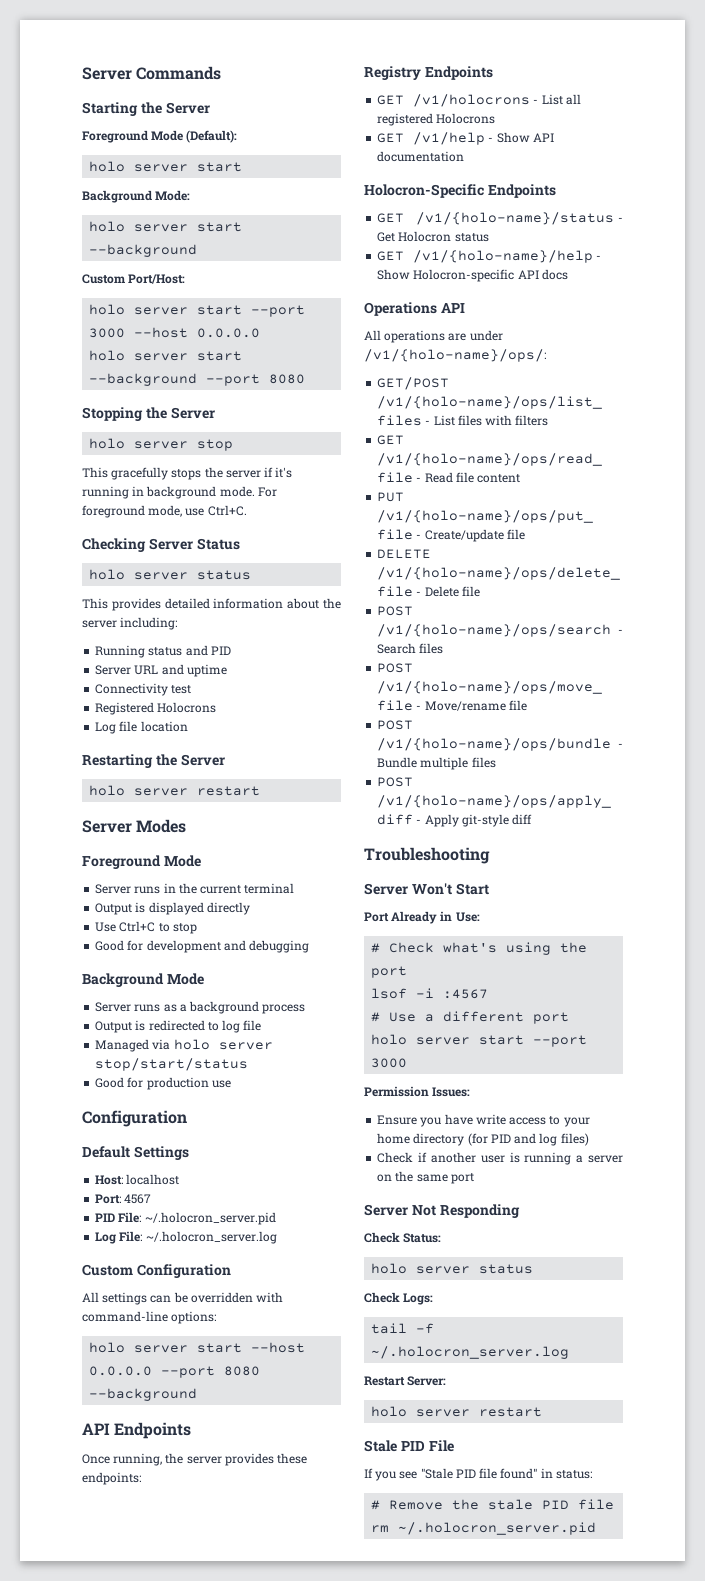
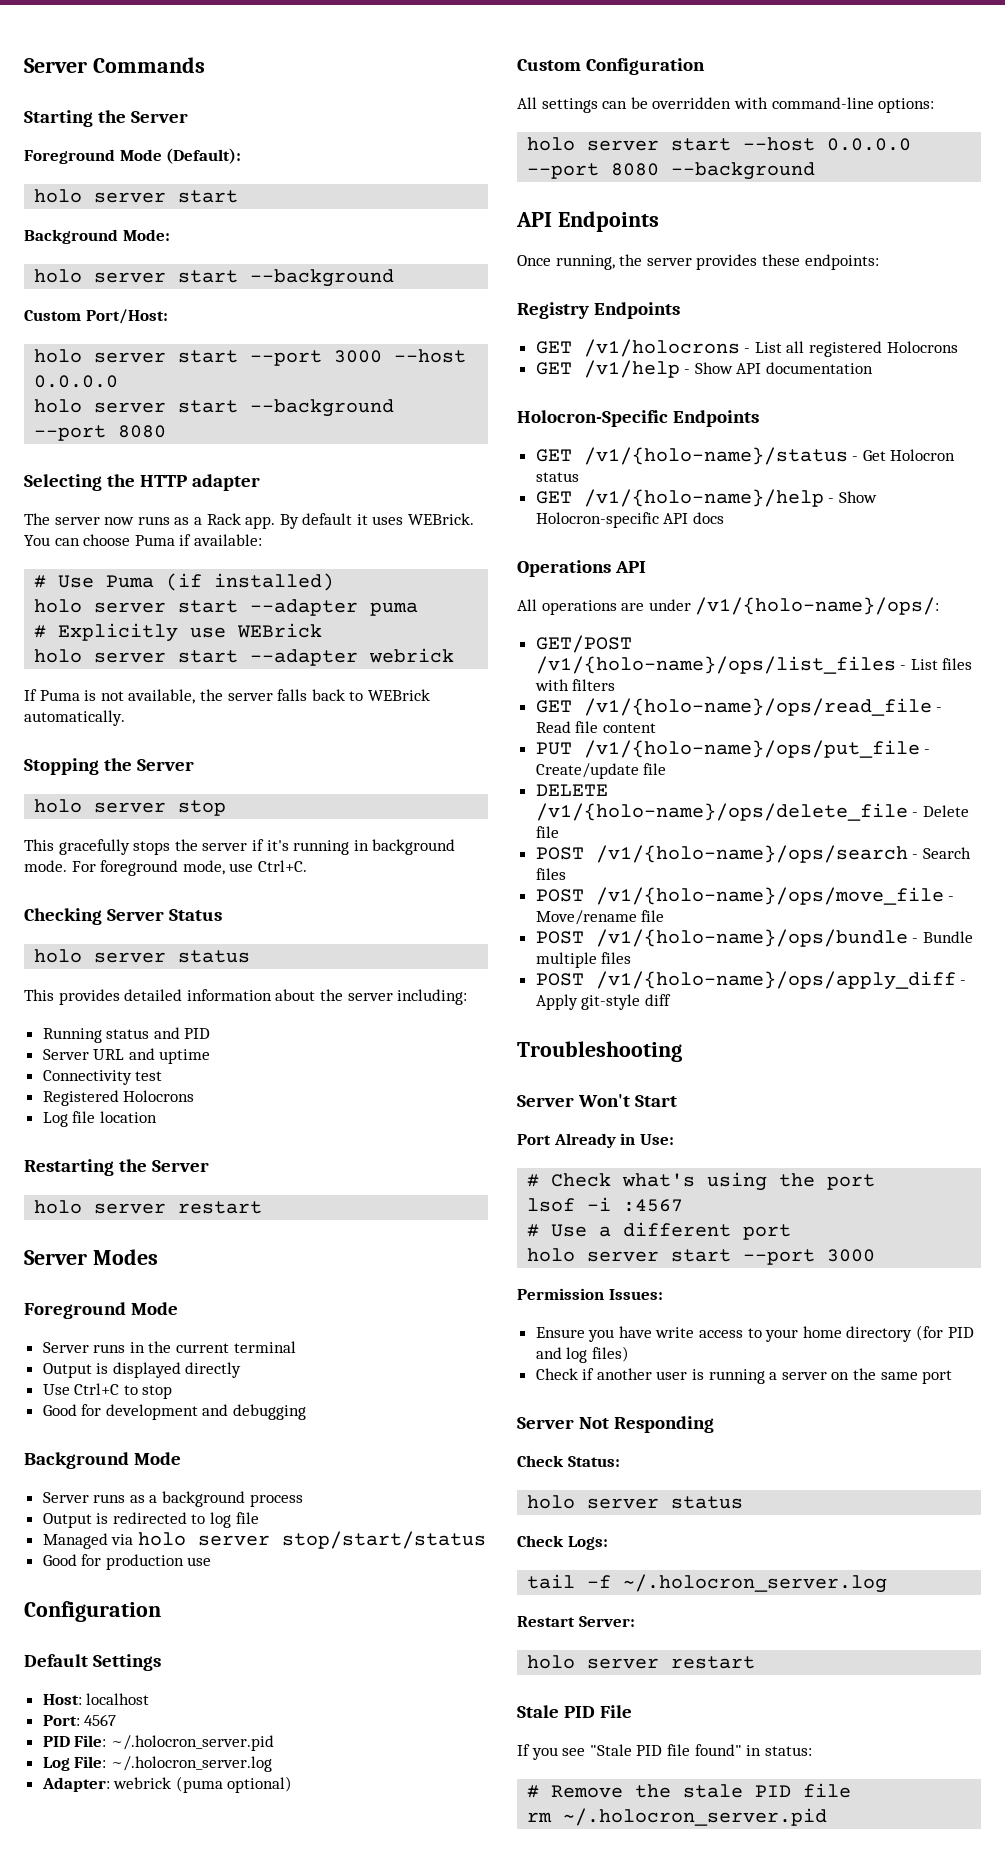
(306, 379) none -> [24,474,261,491] [24,513,475,529] [24,534,262,546] [34,573,335,591] [34,599,419,616] [34,623,323,642] [34,648,455,666] [24,689,430,704] [24,710,125,726] // Selecting the HTTP adapter // The server now runs as a Rack app. By default it uses WEBrick. You can choose Puma if available: // # Use Puma (if installed) // holo server start --adapter puma // # Explicitly use WEBrick // holo server start --adapter webrick // If Puma is not available, the server falls back to WEBrick automatically.
(277, 1237) none -> [41,1776,293,1793] // Adapter: webrick (puma optional)

